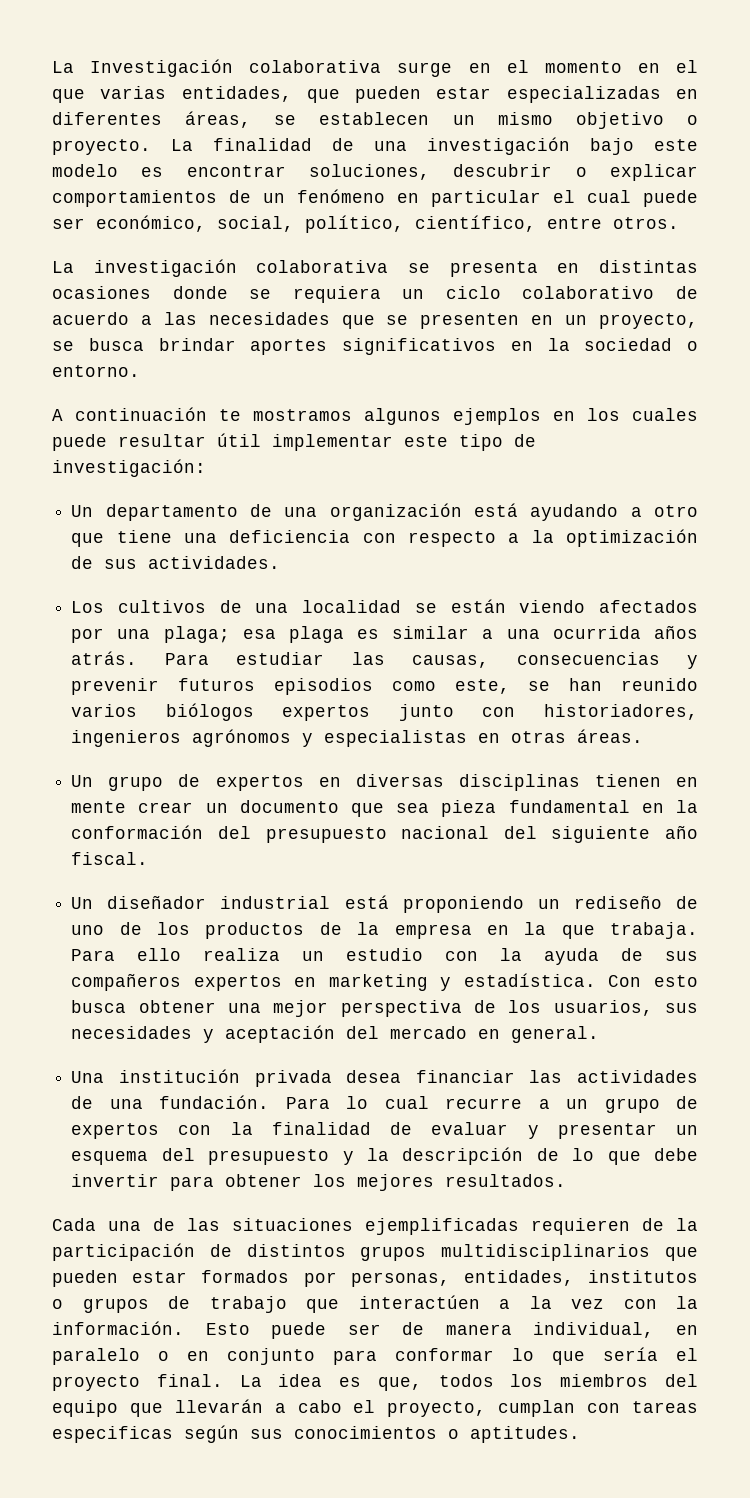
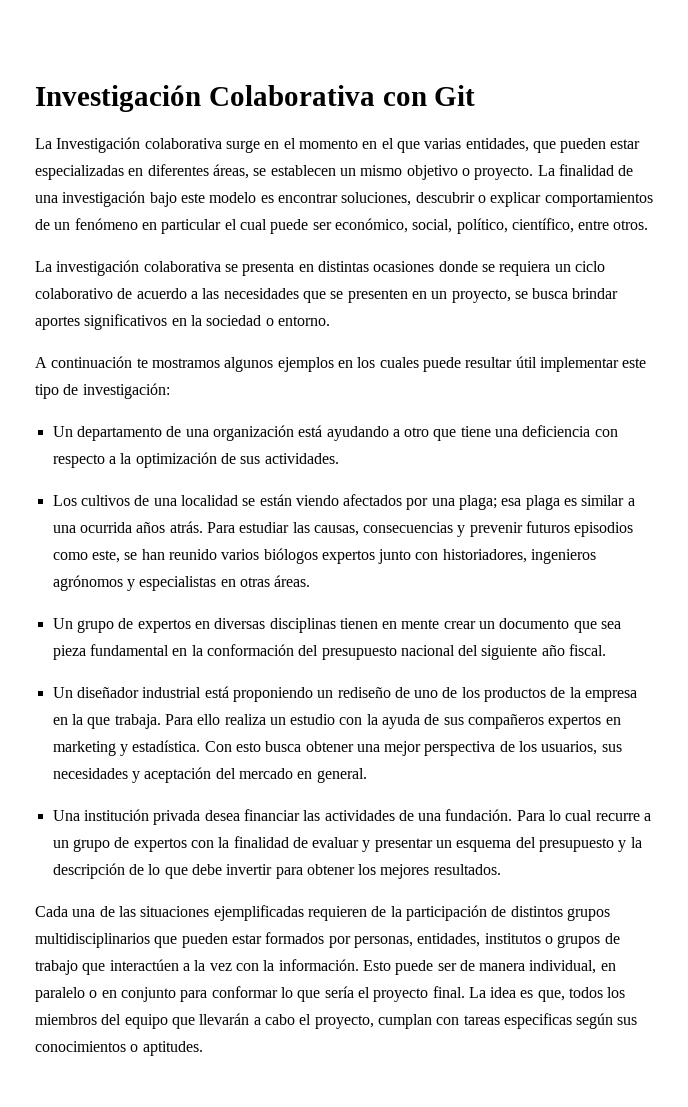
(52, 67) none -> [35,85,476,112] Investigación Colaborativa con Git //

